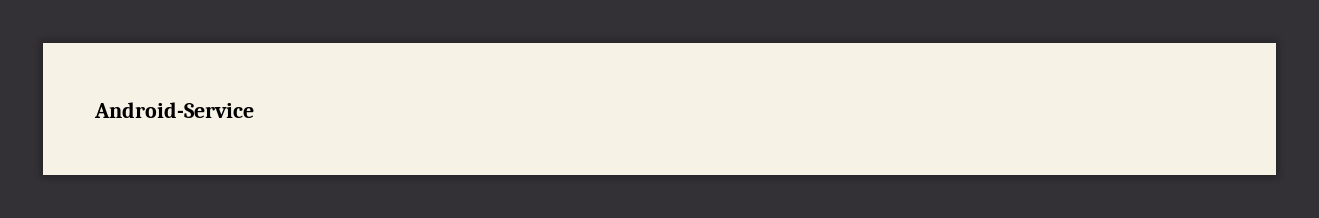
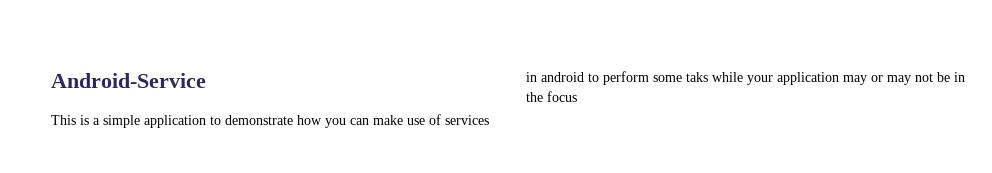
(254, 110) none -> [51,114,489,128] [526,71,965,85] [526,91,577,102] // This is a simple application to demonstrate how you can make use of services in android to perform some taks while your application may or may not be in the focus

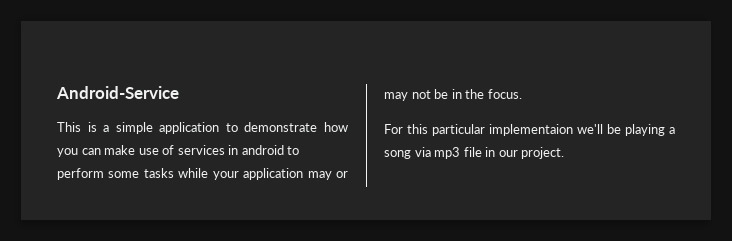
[686,72,708,82] taks -> [143,168,174,178] tasks
[547,91,577,102] focus -> [487,89,522,99] [384,124,675,136] [384,147,565,159] focus. // For this particular implementaion we'll be playing a song via mp3 file in our project.

